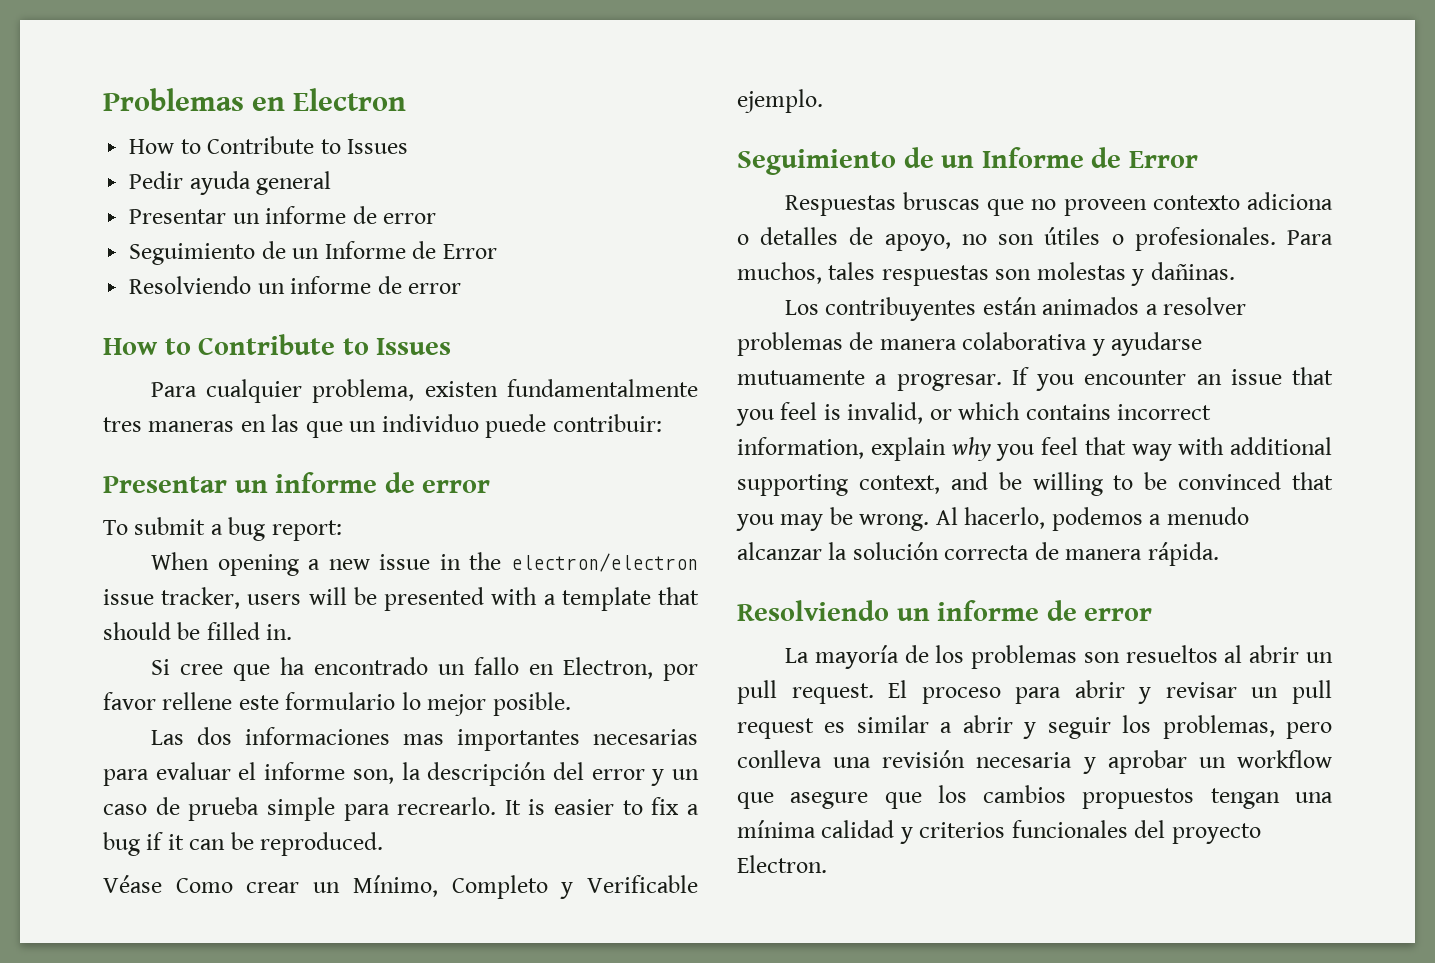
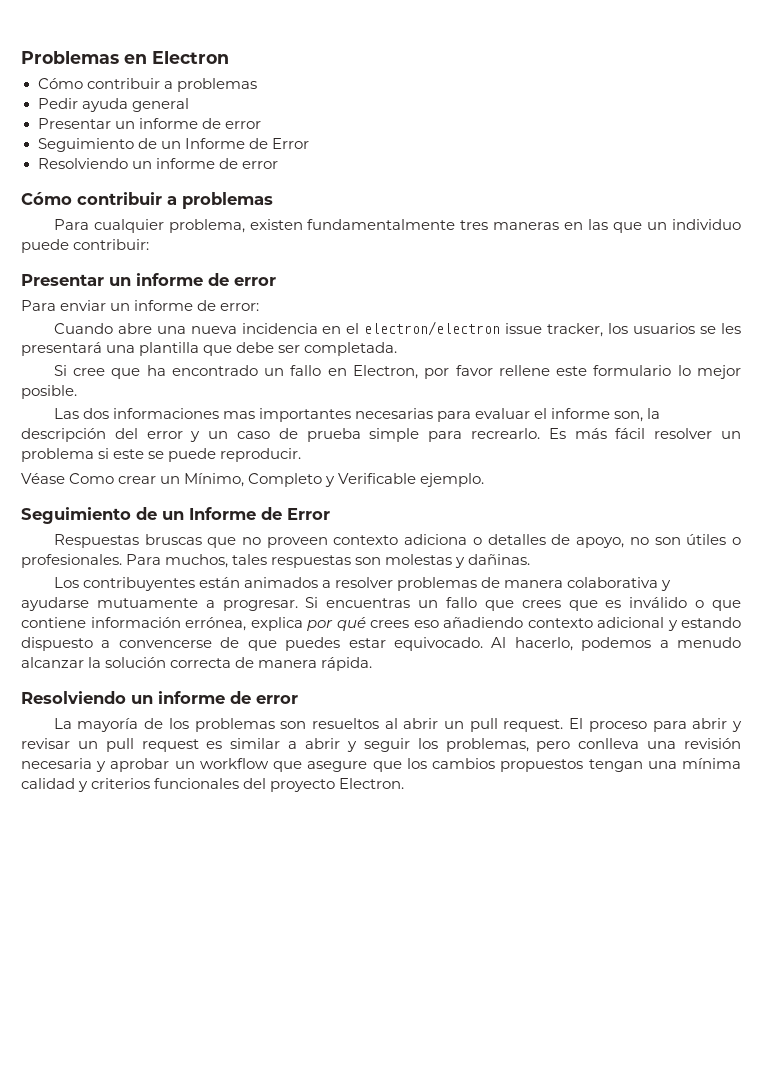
[129,136,409,154] How to Contribute to Issues -> [37,78,257,92] Cómo contribuir a problemas
[103,334,452,355] How to Contribute to Issues -> [21,192,273,209] Cómo contribuir a problemas
[103,517,342,541] [150,552,698,576] [103,587,699,611] [103,622,293,640] To submit a bug report: // When opening a new issue in the electron/electron issue tracker, users will be presented with a template that should be filled in. -> [21,300,260,311] [53,321,741,337] [21,342,398,356] Para enviar un informe de error: // Cuando abre una nueva incidencia en el electron/electron issue tracker, los usuarios se les presentará una plantilla que debe ser completada.
[504,797,699,815] [103,832,384,856] It is easier to fix a bug if it can be reproduced. -> [548,428,741,439] [21,448,302,462] Es más fácil resolver un problema si este se puede reproducir.
[1011,367,1333,391] [736,402,1212,426] [737,437,1332,461] [737,472,1333,496] [736,507,930,531] If you encounter an issue that you feel is invalid, or which contains incorrect information, explain why you feel that way with additional supporting context, and be willing to be convinced that you may be wrong. -> [305,597,742,611] [21,617,741,631] [21,637,483,651] Si encuentras un fallo que crees que es inválido o que contiene información errónea, explica por qué crees eso añadiendo contexto adicional y estando dispuesto a convencerse de que puedes estar equivocado.

